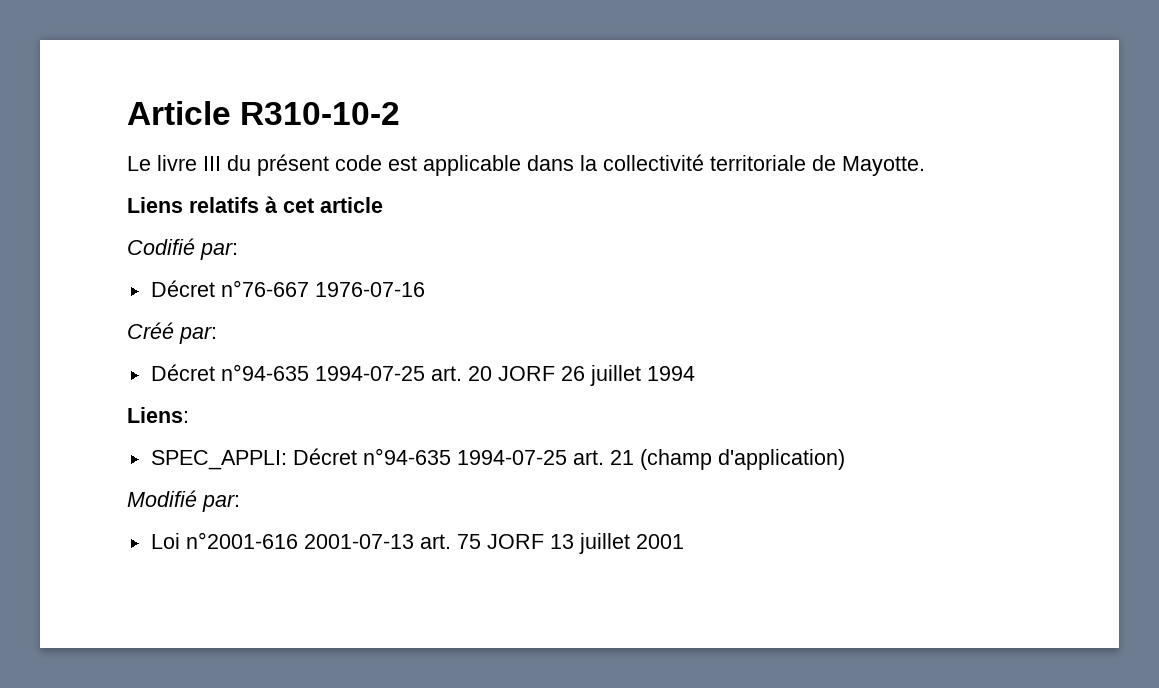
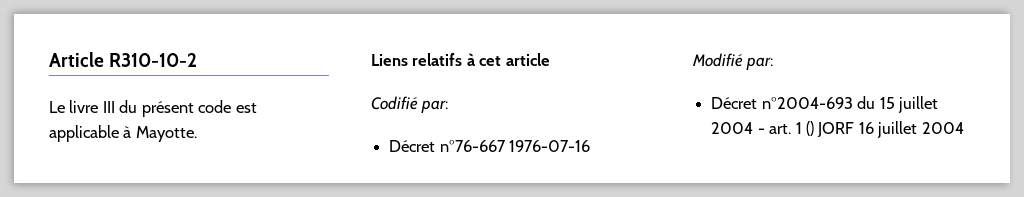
[527,154,836,171] dans la collectivité territoriale de -> [123,126,132,138] à
[127,322,217,344] [150,364,695,386] [127,407,189,423] [150,448,845,470] [127,490,240,512] [150,532,684,554] Créé par: // Décret n°94-635 1994-07-25 art. 20 JORF 26 juillet 1994 // Liens: // SPEC_APPLI: Décret n°94-635 1994-07-25 art. 21 (champ d'application) // Modifié par: // Loi n°2001-616 2001-07-13 art. 75 JORF 13 juillet 2001 -> [692,53,774,70] [711,96,938,113] [711,121,964,138] Modifié par: // Décret n°2004-693 du 15 juillet 2004 - art. 1 () JORF 16 juillet 2004

